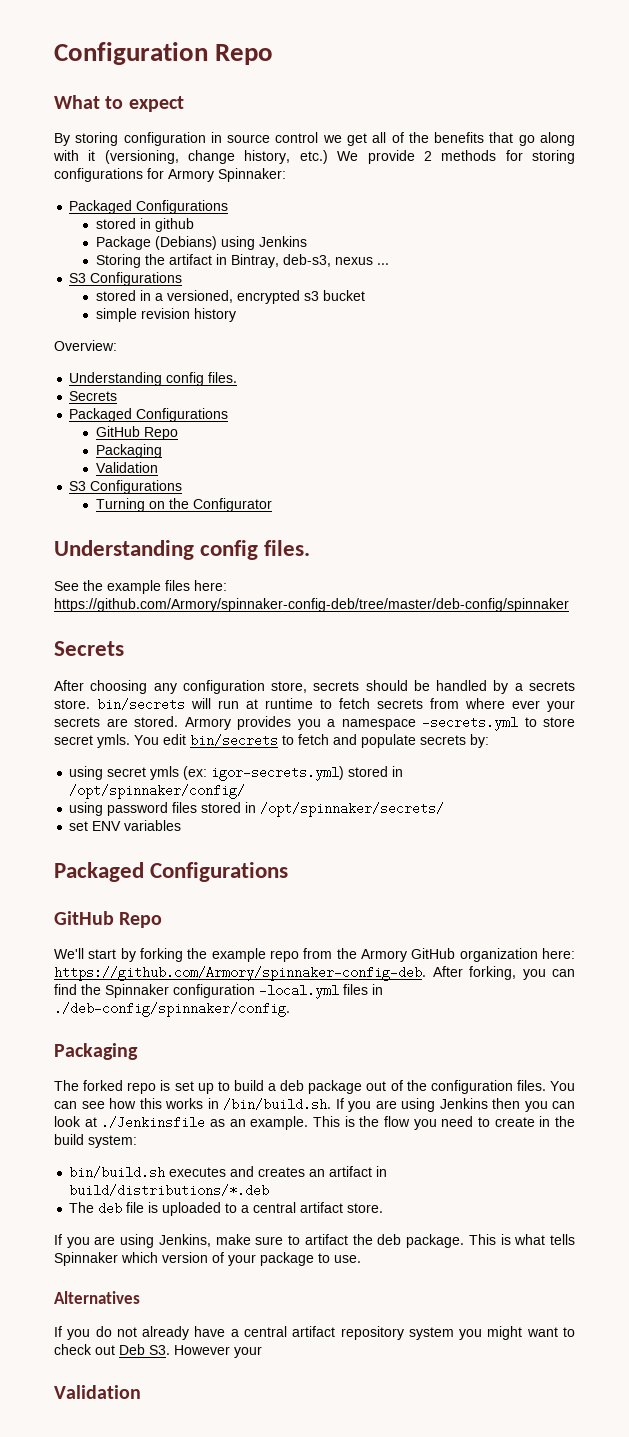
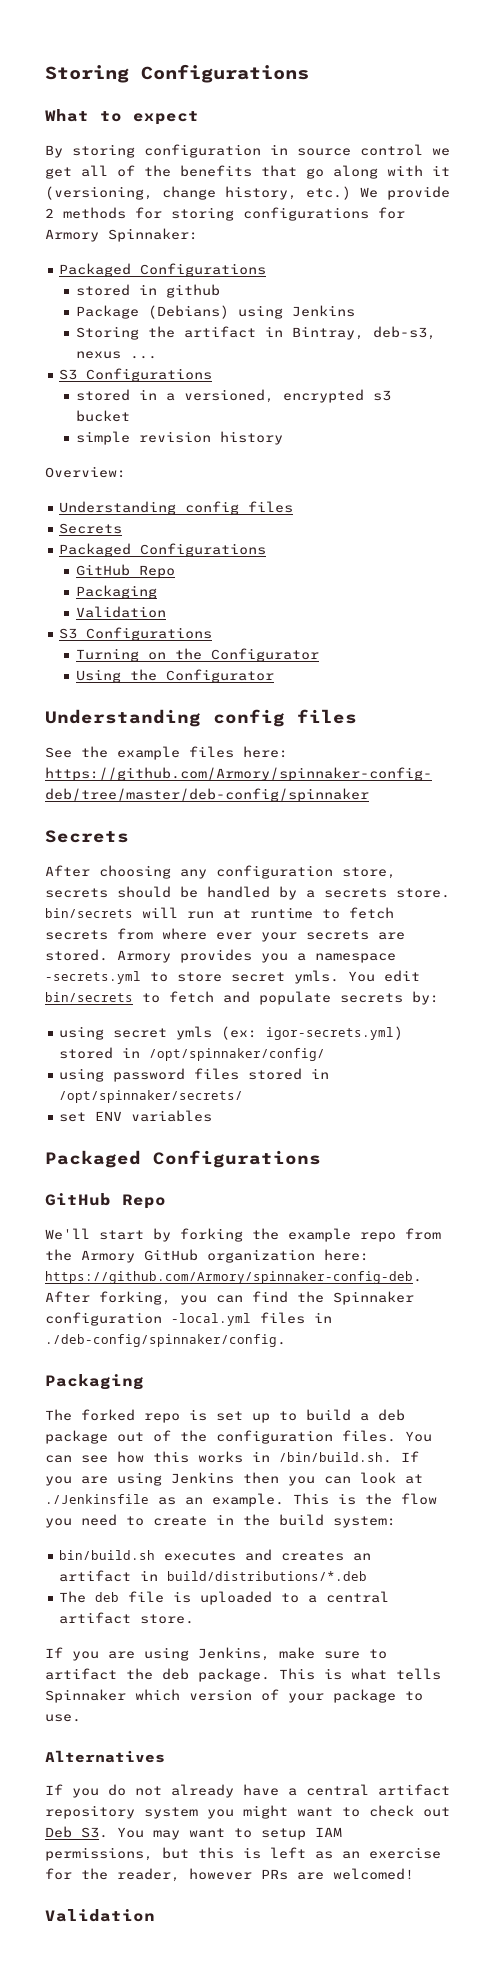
[54,42,274,65] Configuration Repo -> [45,64,309,83] Storing Configurations
[208,372,238,383] files. -> [248,501,294,513] files
[54,540,311,560] // Understanding config files. -> [75,669,274,683] [45,709,357,727] // Using the Configurator // Understanding config files
[174,1345,262,1358] However your -> [117,1827,342,1840] [45,1847,441,1861] [45,1868,414,1882] You may want to setup IAM permissions, but this is left as an exercise for the reader, however PRs are welcomed!

